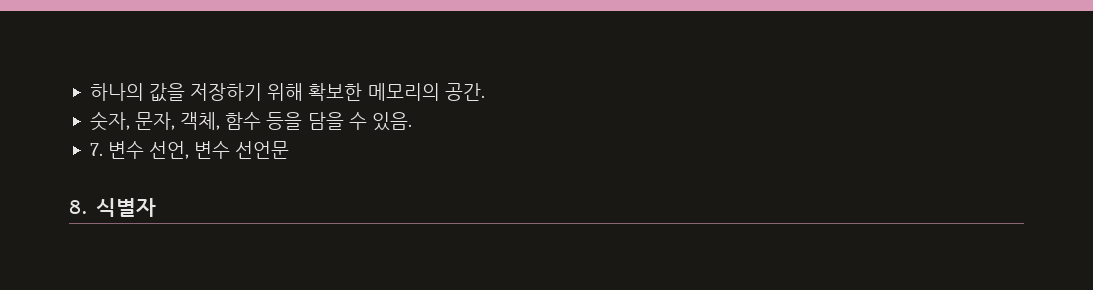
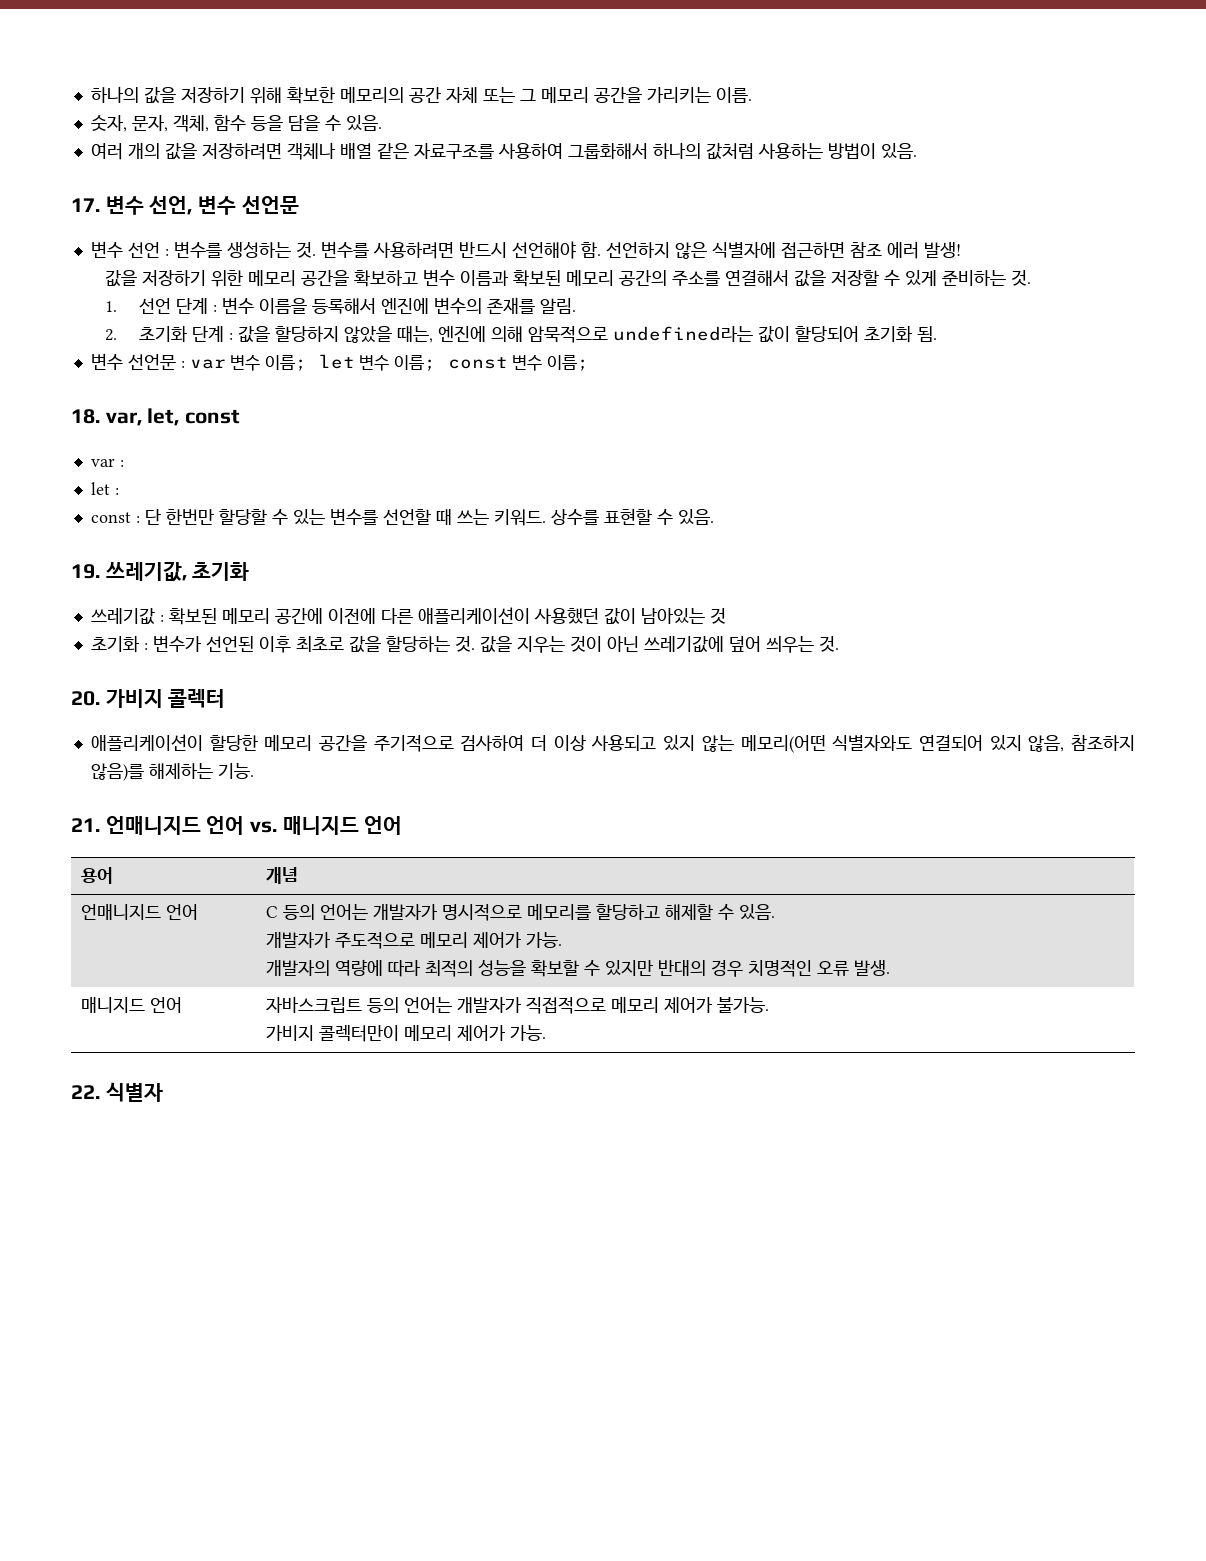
[444,83,485,101] 공간. -> [408,87,752,103] 공간 자체 또는 그 메모리 공간을 가리키는 이름.
[89,141,290,159] [69,200,88,214] 7. 변수 선언, 변수 선언문 // 8. -> [90,142,917,160] [71,196,299,215] [90,241,961,259] [105,269,1032,287] [105,297,577,314] [105,325,938,343] [90,353,589,371] [71,408,241,426] [90,458,124,467] [90,482,119,495] [90,508,714,526] [71,561,250,582] [90,607,726,625] [90,635,839,653] [71,689,226,708] [90,734,1136,753] [90,763,254,781] [71,816,403,835] [81,867,114,884] [266,867,299,884] [81,904,199,920] [266,904,776,921] [266,932,563,949] [266,959,891,977] [81,997,183,1013] [266,996,770,1014] [266,1025,547,1042] [71,1085,100,1099] 여러 개의 값을 저장하려면 객체나 배열 같은 자료구조를 사용하여 그룹화해서 하나의 값처럼 사용하는 방법이 있음. // 17. 변수 선언, 변수 선언문 // 변수 선언 : 변수를 생성하는 것. 변수를 사용하려면 반드시 선언해야 함. 선언하지 않은 식별자에 접근하면 참조 에러 발생! // 값을 저장하기 위한 메모리 공간을 확보하고 변수 이름과 확보된 메모리 공간의 주소를 연결해서 값을 저장할 수 있게 준비하는 것. // 1. 선언 단계 : 변수 이름을 등록해서 엔진에 변수의 존재를 알림. // 2. 초기화 단계 : 값을 할당하지 않았을 때는, 엔진에 의해 암묵적으로 undefined라는 값이 할당되어 초기화 됨. // 변수 선언문 : var 변수 이름; let 변수 이름; const 변수 이름; // 18. var, let, const // var : // let : // const : 단 한번만 할당할 수 있는 변수를 선언할 때 쓰는 키워드. 상수를 표현할 수 있음. // 19. 쓰레기값, 초기화 // 쓰레기값 : 확보된 메모리 공간에 이전에 다른 애플리케이션이 사용했던 값이 남아있는 것 // 초기화 : 변수가 선언된 이후 최초로 값을 할당하는 것. 값을 지우는 것이 아닌 쓰레기값에 덮어 씌우는 것. // 20. 가비지 콜렉터 // 애플리케이션이 할당한 메모리 공간을 주기적으로 검사하여 더 이상 사용되고 있지 않는 메모리(어떤 식별자와도 연결되어 있지 않음, 참조하지 않음)를 해제하는 기능. // 21. 언매니지드 언어 vs. 매니지드 언어 // 용어 | 개념 // 언매니지드 언어 | C 등의 언어는 개발자가 명시적으로 메모리를 할당하고 해제할 수 있음. // 개발자가 주도적으로 메모리 제어가 가능. // 개발자의 역량에 따라 최적의 성능을 확보할 수 있지만 반대의 경우 치명적인 오류 발생. // 매니지드 언어 | 자바스크립트 등의 언어는 개발자가 직접적으로 메모리 제어가 불가능. // 가비지 콜렉터만이 메모리 제어가 가능. // 22.

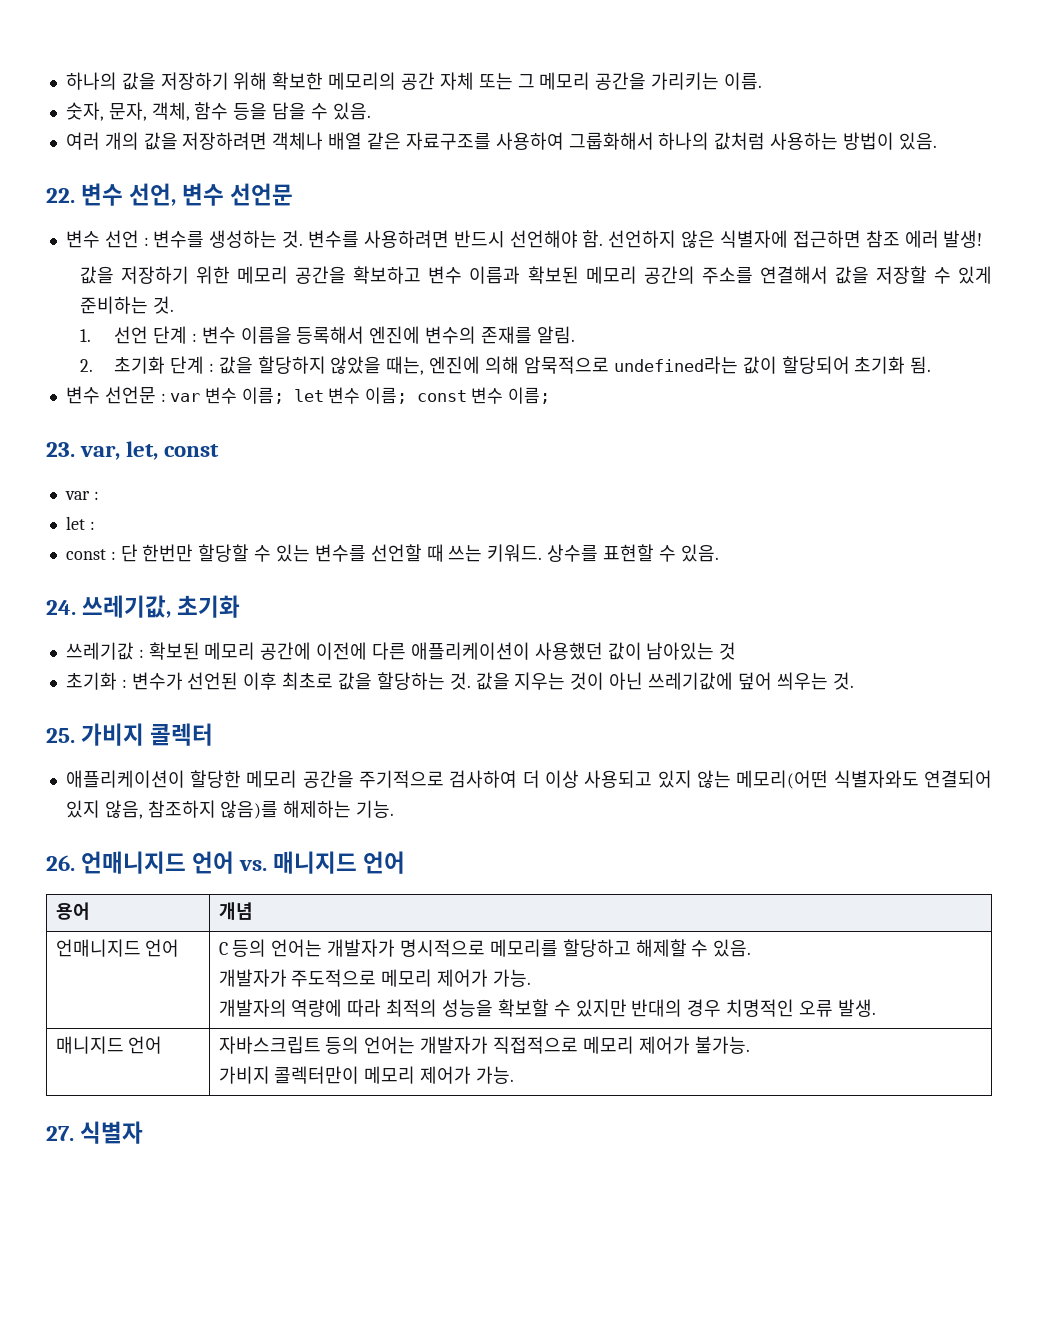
[71,198,100,212] 17. -> [46,188,75,203] 22.
[71,409,100,424] 18. -> [46,442,75,457] 23.
[71,564,100,579] 19. -> [46,600,76,615] 24.
[71,691,100,706] 20. -> [46,728,75,743] 25.
[71,818,100,832] 21. -> [46,855,75,871] 26.
[71,1085,100,1099] 22. -> [46,1126,74,1141] 27.

